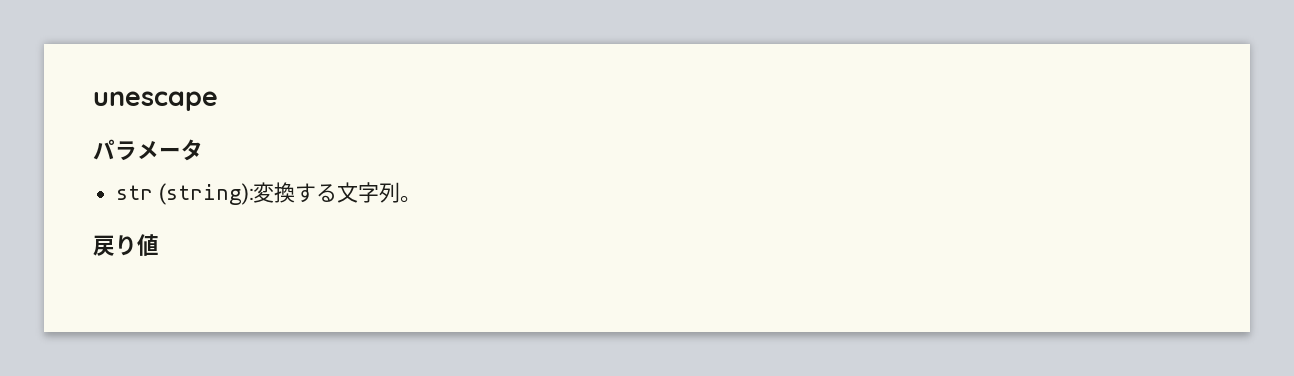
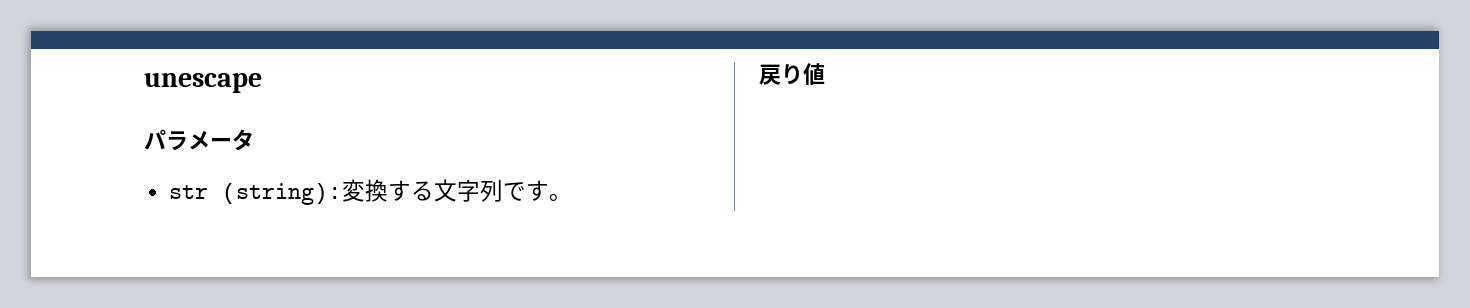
(400, 192) none -> [502,180,549,201] です

